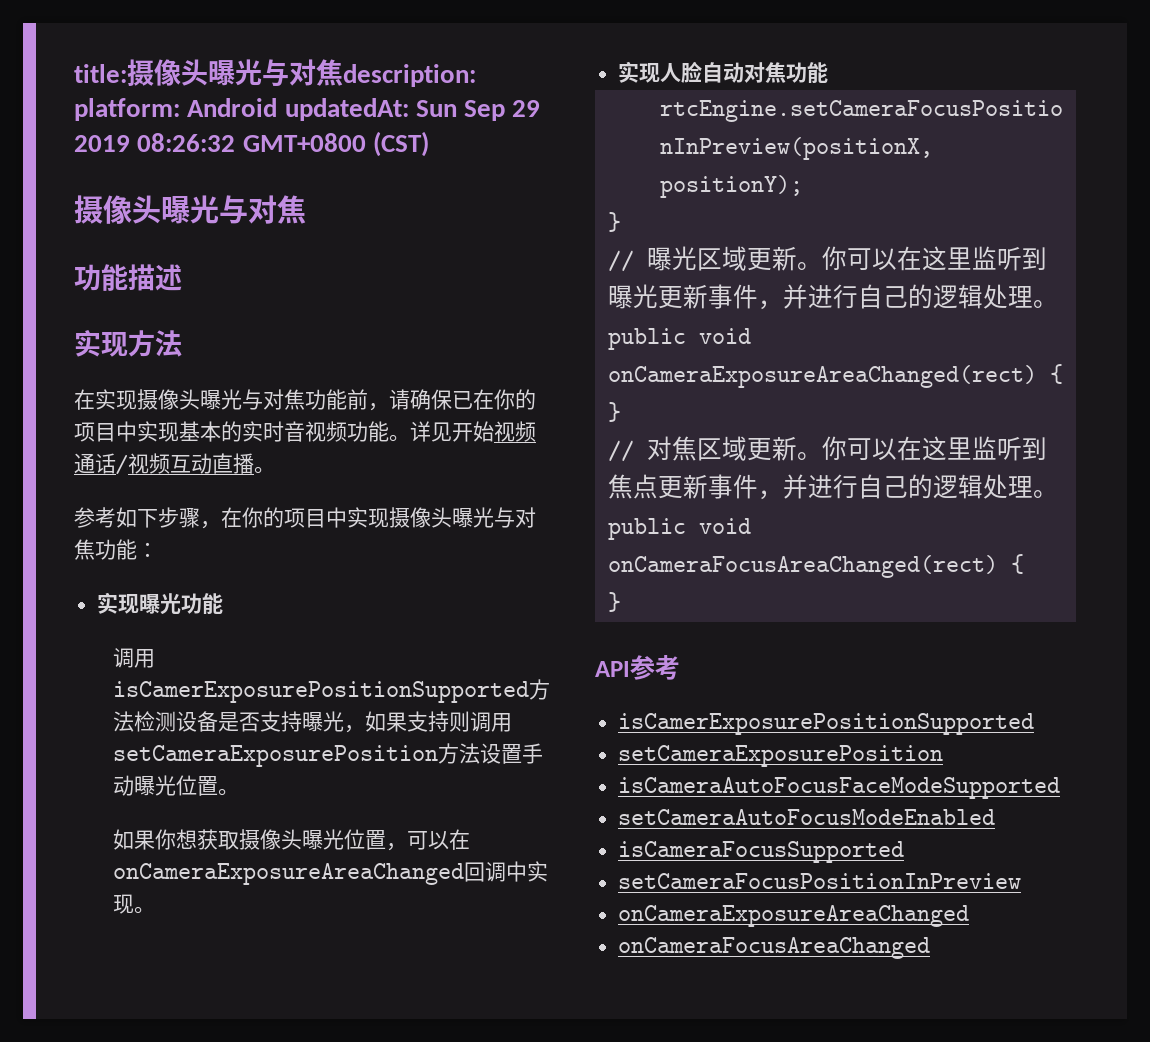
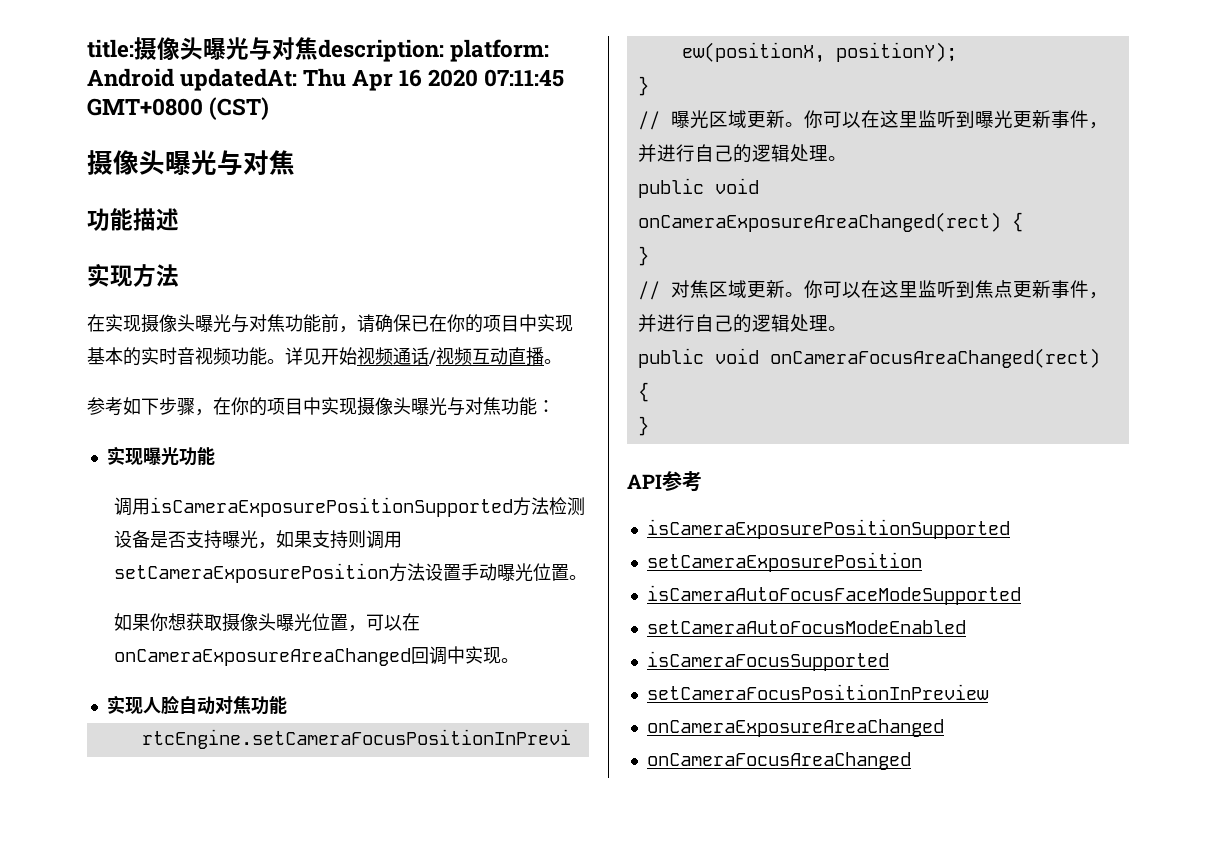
[415,100,541,121] [74,133,236,152] Sun Sep 29 2019 08:26:32 -> [303,68,565,91] Thu Apr 16 2020 07:11:45
[113,681,530,703] isCamerExposurePositionSupported -> [150,497,514,517] isCameraExposurePositionSupported
[618,713,1035,735] isCamerExposurePositionSupported -> [646,519,1010,539] isCameraExposurePositionSupported

